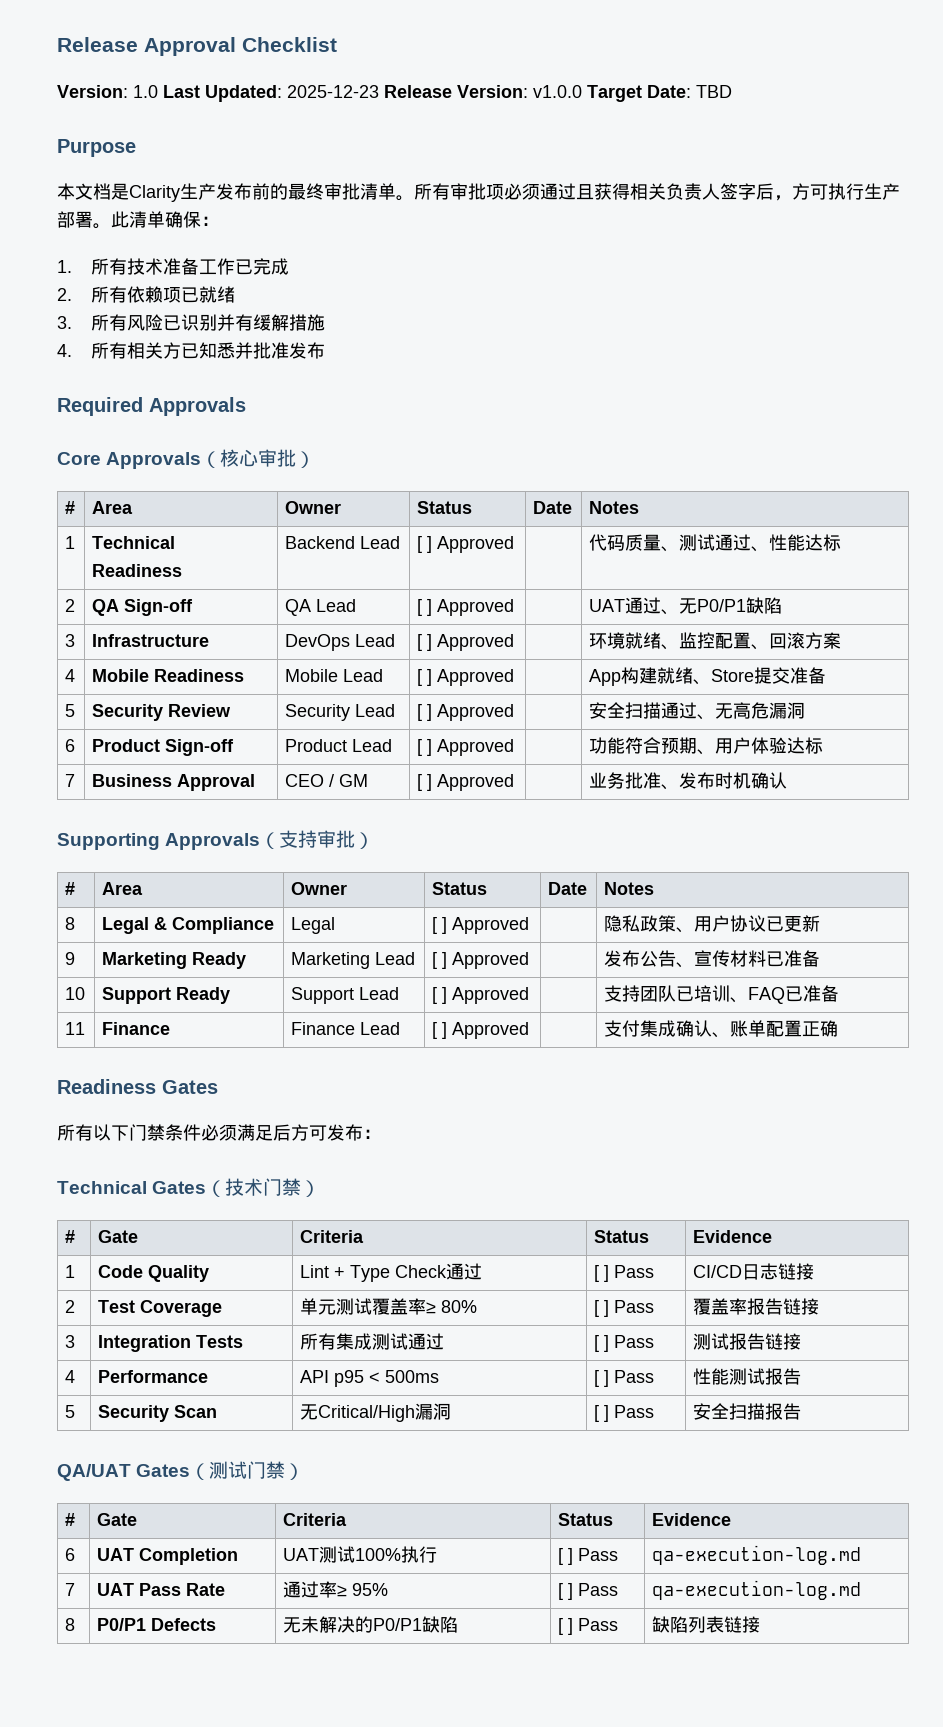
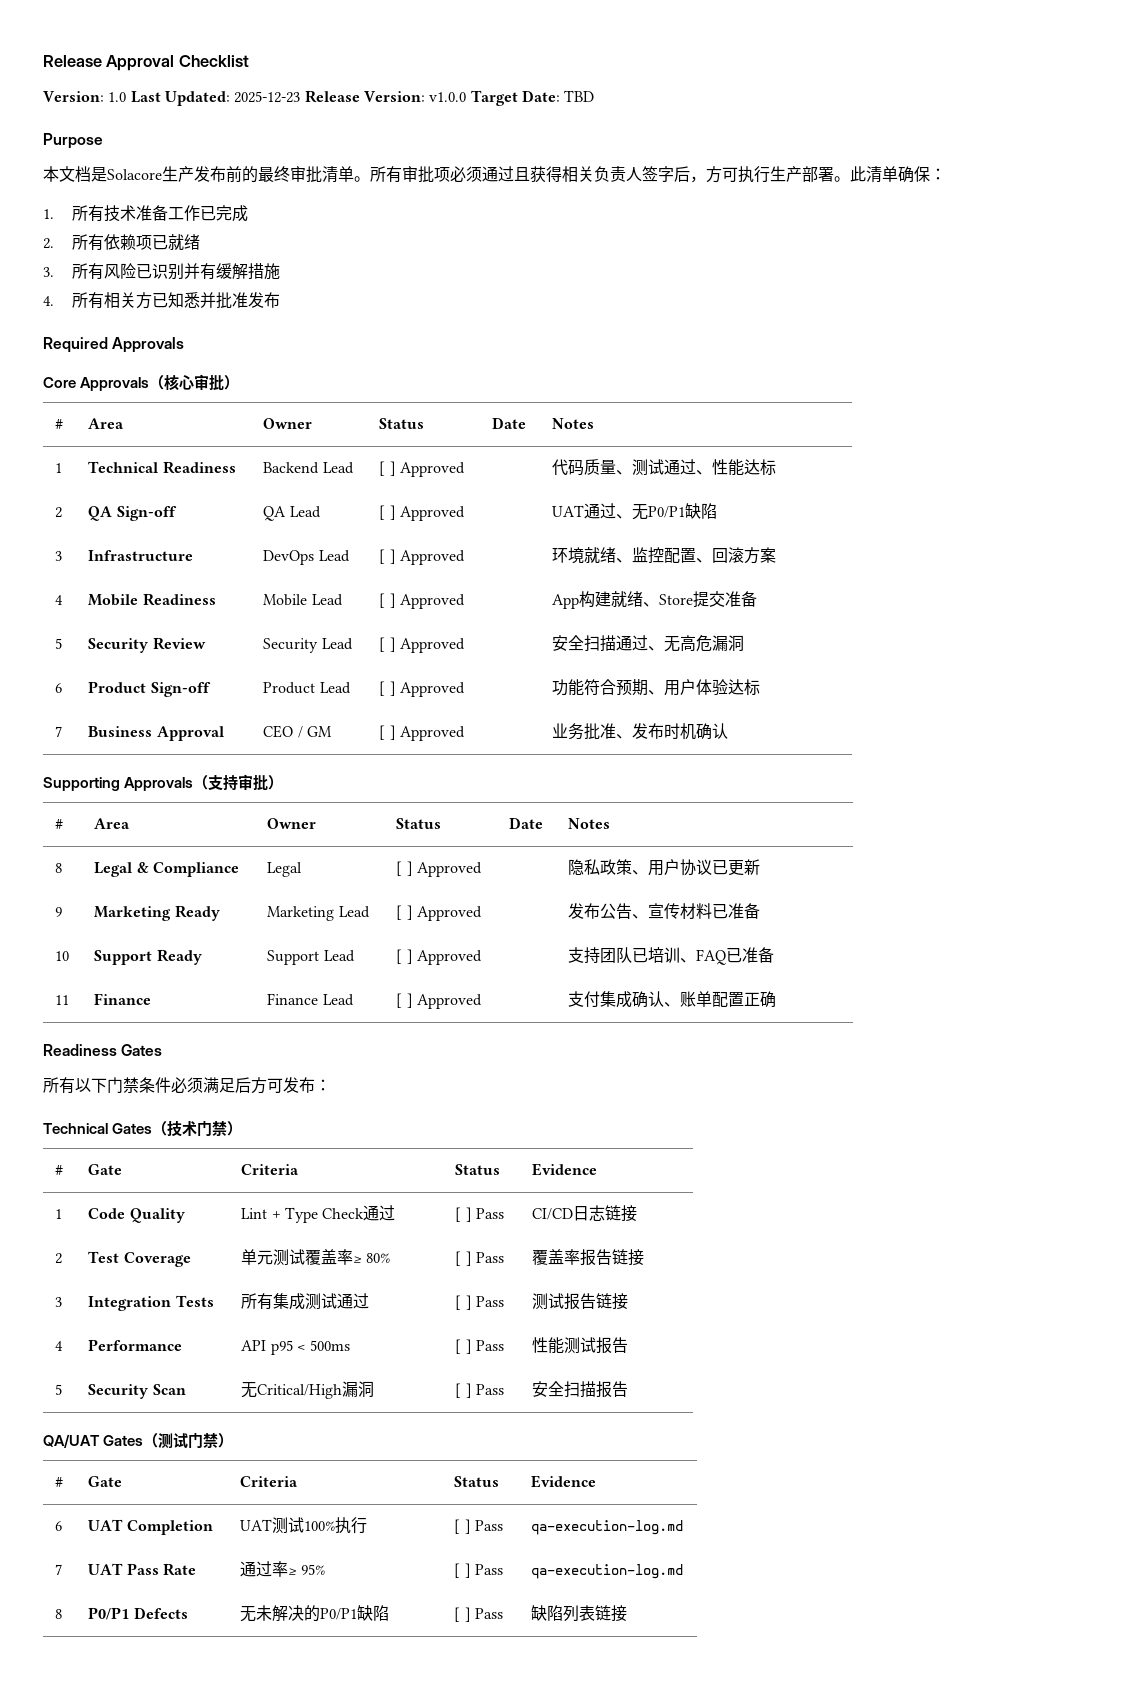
[129,185,180,202] Clarity -> [107,169,162,180] Solacore

